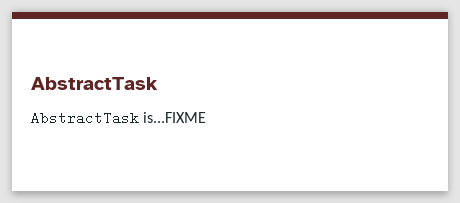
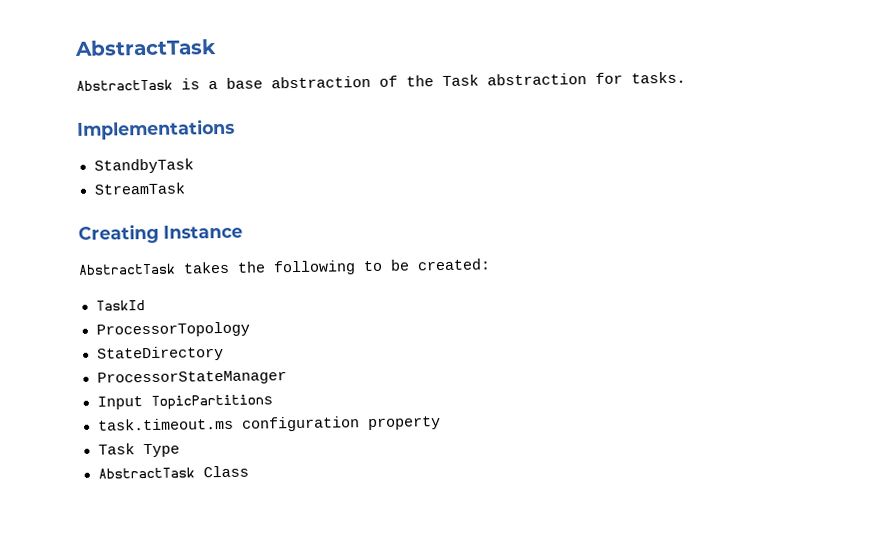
[143,112,207,123] is...FIXME -> [181,71,686,90] [76,118,235,140] [93,158,194,174] [93,182,185,195] [78,223,243,244] [78,258,491,276] [95,300,145,311] [95,321,250,338] [96,345,224,362] [96,370,287,386] [96,394,273,410] [97,416,441,432] [97,443,180,458] [97,465,249,479] is a base abstraction of the Task abstraction for tasks. // Implementations // StandbyTask // StreamTask // Creating Instance // AbstractTask takes the following to be created: // TaskId // ProcessorTopology // StateDirectory // ProcessorStateManager // Input TopicPartitions // task.timeout.ms configuration property // Task Type // AbstractTask Class

